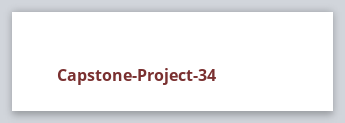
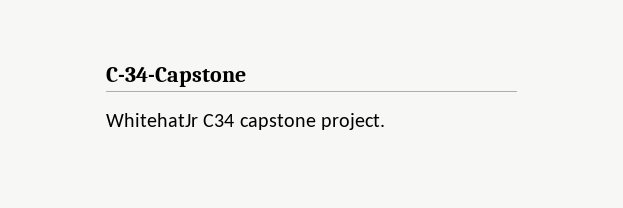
[57,68,216,85] Capstone-Project-34 -> [106,67,246,87] [106,113,386,130] C-34-Capstone // WhitehatJr C34 capstone project.

